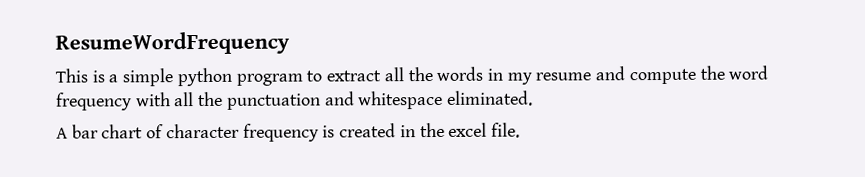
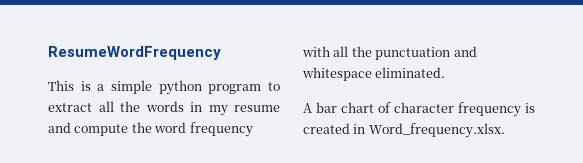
[419,122,520,138] the excel file. -> [368,123,505,138] Word_frequency.xlsx.

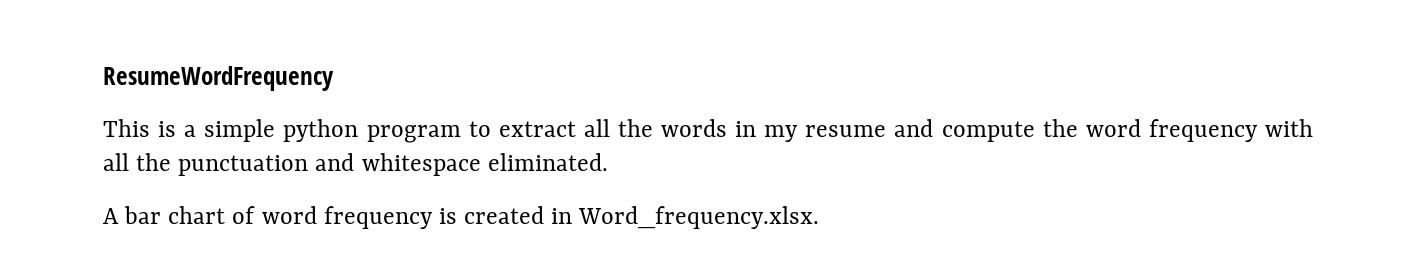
[394,102,454,113] character -> [261,206,317,224] word

